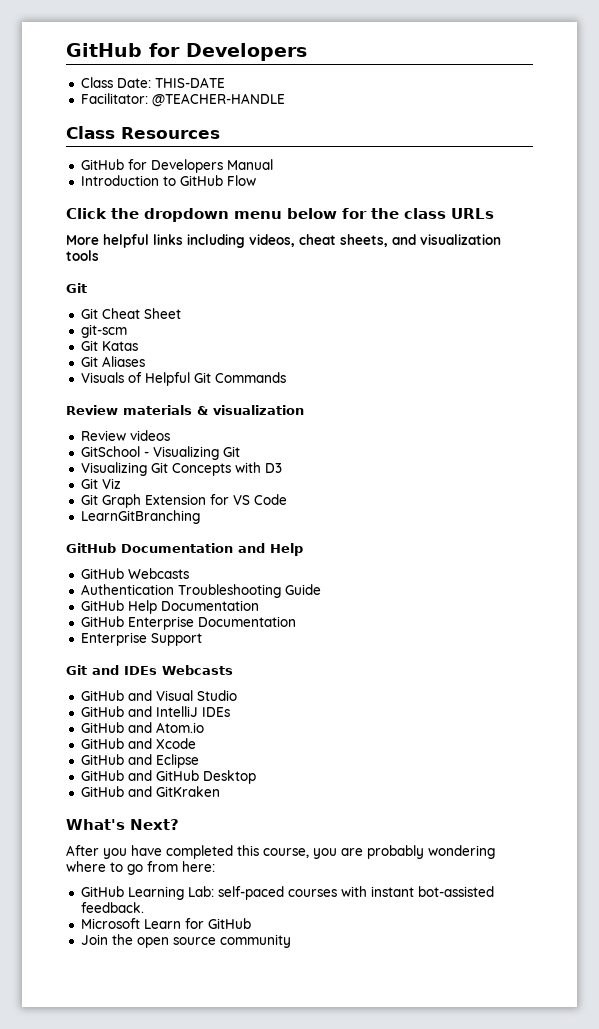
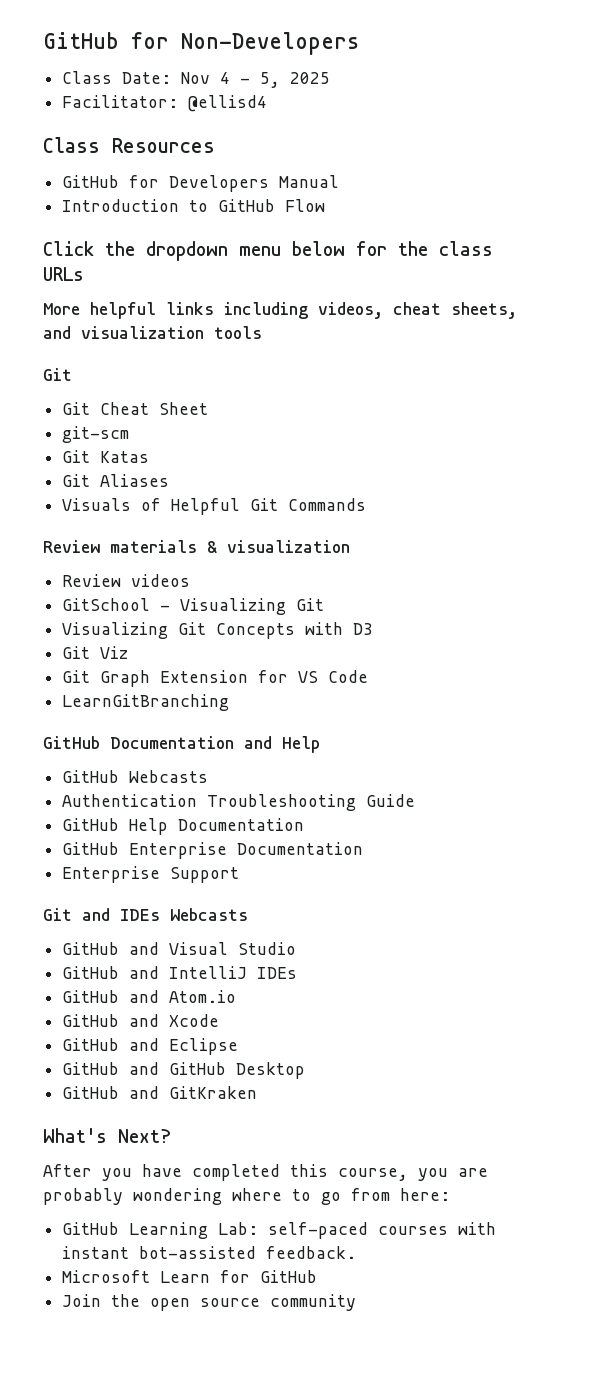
[66,43,307,61] GitHub for Developers -> [43,32,359,55] GitHub for Non-Developers
[154,77,225,88] THIS-DATE -> [181,72,331,88] Nov 4 - 5, 2025
[151,93,285,107] @TEACHER-HANDLE -> [188,95,268,112] @ellisd4

